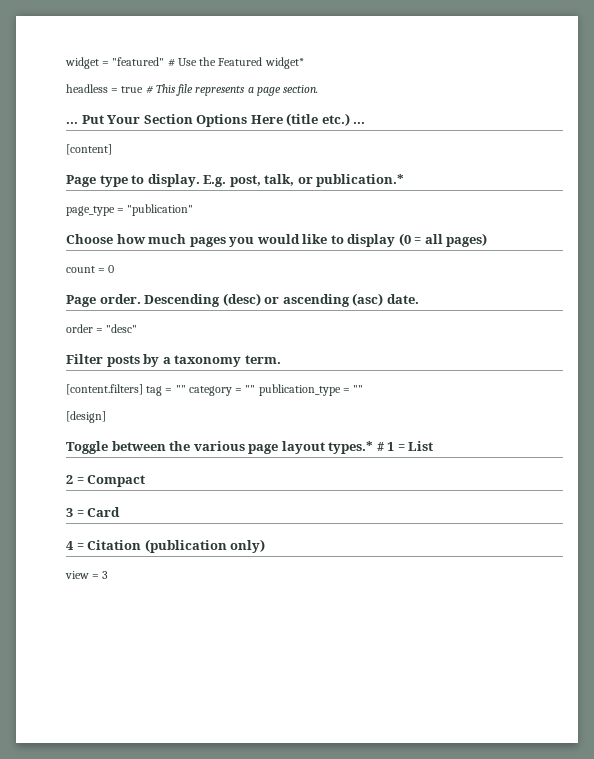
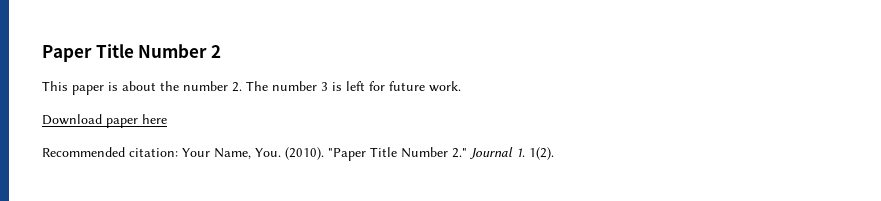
[65,57,304,69] [66,84,319,96] [66,113,366,127] [66,144,112,155] [66,174,405,187] [66,204,194,216] [66,233,488,247] [66,265,115,273] [66,293,419,307] [66,324,138,333] [66,354,281,367] [66,384,364,396] [66,411,106,423] [66,441,434,454] [66,475,146,487] [66,507,121,517] [66,539,266,553] [65,571,109,579] widget = "featured" # Use the Featured widget* // headless = true # This file represents a page section. // ... Put Your Section Options Here (title etc.) ... // [content] // Page type to display. E.g. post, talk, or publication.* // page_type = "publication" // Choose how much pages you would like to display (0 = all pages) // count = 0 // Page order. Descending (desc) or ascending (asc) date. // order = "desc" // Filter posts by a taxonomy term. // [content.filters] tag = "" category = "" publication_type = "" // [design] // Toggle between the various page layout types.* # 1 = List // 2 = Compact // 3 = Card // 4 = Citation (publication only) // view = 3 -> [42,44,221,62] [42,81,461,95] [42,114,167,128] [42,147,554,161] Paper Title Number 2 // This paper is about the number 2. The number 3 is left for future work. // Download paper here // Recommended citation: Your Name, You. (2010). "Paper Title Number 2." Journal 1. 1(2).

